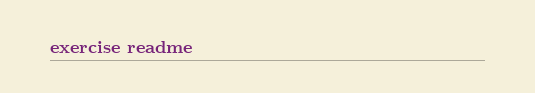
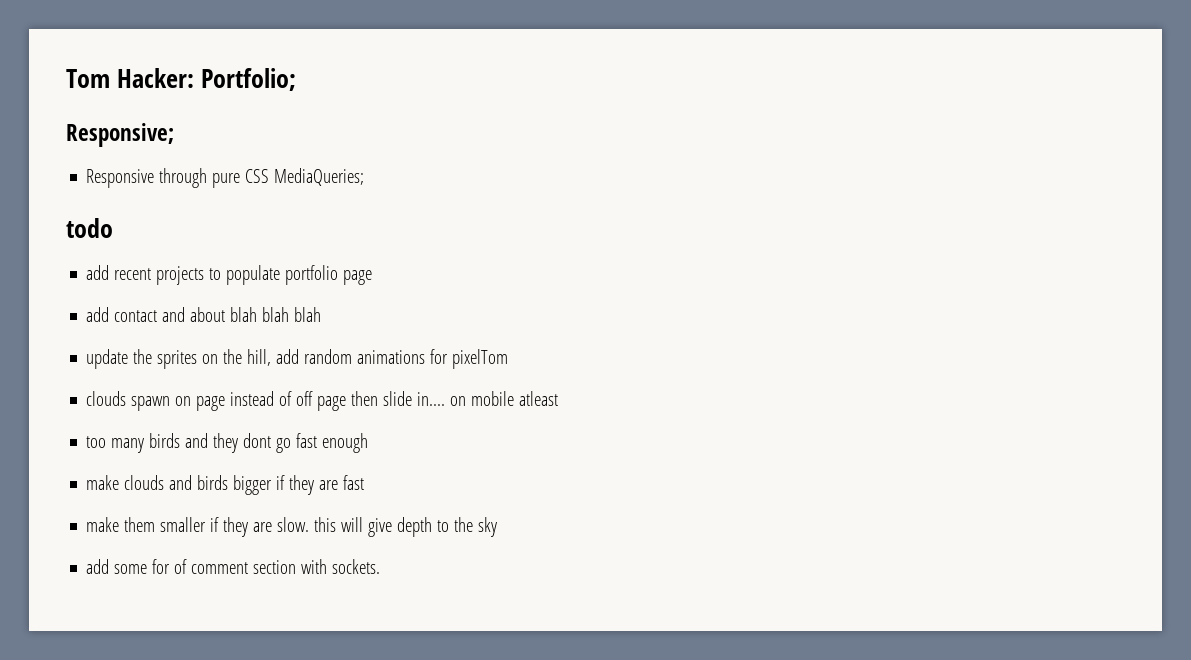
[50,41,192,53] exercise readme -> [66,68,297,91] [66,123,174,147] [86,168,365,188] [66,218,113,238] [86,265,373,285] [86,307,322,322] [86,349,509,369] [86,391,559,411] [86,433,369,453] [86,475,365,495] [86,517,498,537] [86,559,381,574] Tom Hacker: Portfolio; // Responsive; // Responsive through pure CSS MediaQueries; // todo // add recent projects to populate portfolio page // add contact and about blah blah blah // update the sprites on the hill, add random animations for pixelTom // clouds spawn on page instead of off page then slide in.... on mobile atleast // too many birds and they dont go fast enough // make clouds and birds bigger if they are fast // make them smaller if they are slow. this will give depth to the sky // add some for of comment section with sockets.

